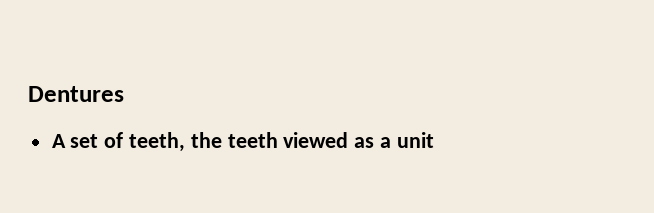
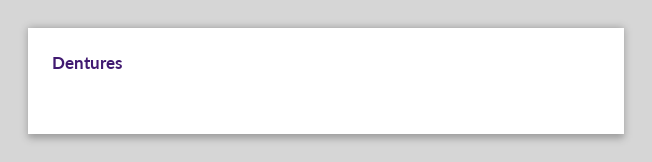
[51,132,434,152] // A set of teeth, the teeth viewed as a unit -> (122, 63) none

